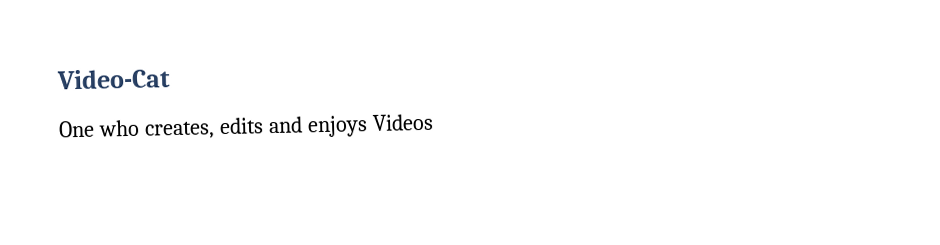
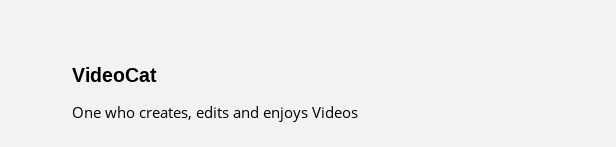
[56,68,171,90] Video-Cat -> [72,67,157,82] VideoCat

